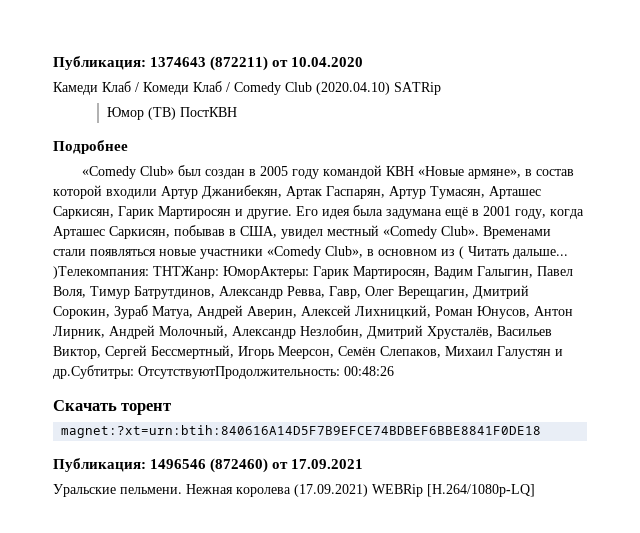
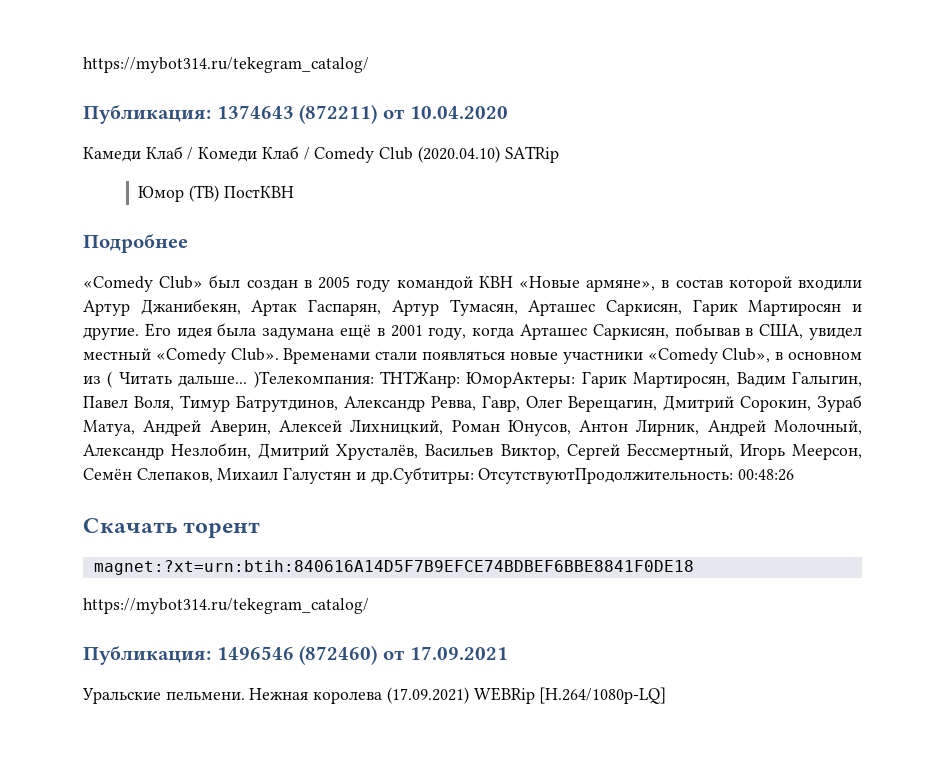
(53, 63) none -> [83,57,369,73] https://mybot314.ru/tekegram_catalog/ //
(542, 431) none -> [83,598,369,614] // https://mybot314.ru/tekegram_catalog/

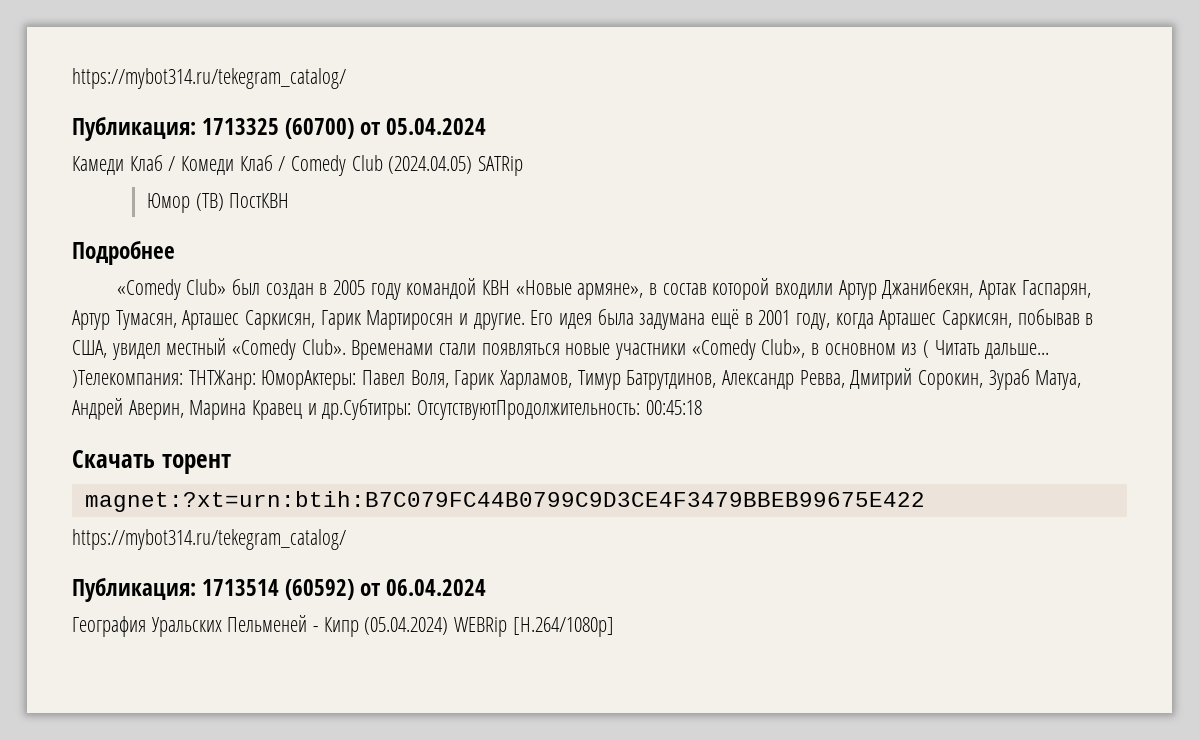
[83,57,369,73] [83,104,509,124] https://mybot314.ru/tekegram_catalog/ // Публикация: 1374643 (872211) от 10.04.2020 -> [72,68,346,89] [72,117,487,141] https://mybot314.ru/tekegram_catalog/ // Публикация: 1713325 (60700) от 05.04.2024
[417,146,500,163] (2020.04.10) -> [388,156,473,174] (2024.04.05)
[581,371,862,388] [83,396,174,411] Гарик Мартиросян, Вадим Галыгин, Павел Воля, -> [362,370,573,390] Павел Воля, Гарик Харламов,
[482,395,657,412] Гавр, Олег Верещагин, -> (845, 379) none
[278,419,862,436] [83,443,862,460] [83,467,352,484] Алексей Лихницкий, Роман Юнусов, Антон Лирник, Андрей Молочный, Александр Незлобин, Дмитрий Хрусталёв, Васильев Виктор, Сергей Бессмертный, Игорь Меерсон, Семён Слепаков, Михаил Галустян -> [189,400,303,420] Марина Кравец
[738,469,795,481] 00:48:26 -> [645,400,702,415] 00:45:18
[93,560,694,575] [83,598,369,614] [83,645,509,665] [82,687,667,704] magnet:?xt=urn:btih:840616A14D5F7B9EFCE74BDBEF6BBE8841F0DE18 // https://mybot314.ru/tekegram_catalog/ // Публикация: 1496546 (872460) от 17.09.2021 // Уральские пельмени. Нежная королева (17.09.2021) WEBRip [H.264/1080p-LQ] -> [84,491,925,512] [72,529,346,550] [72,578,487,602] [72,615,614,637] magnet:?xt=urn:btih:B7C079FC44B0799C9D3CE4F3479BBEB99675E422 // https://mybot314.ru/tekegram_catalog/ // Публикация: 1713514 (60592) от 06.04.2024 // География Уральских Пельменей - Кипр (05.04.2024) WEBRip [H.264/1080p]

